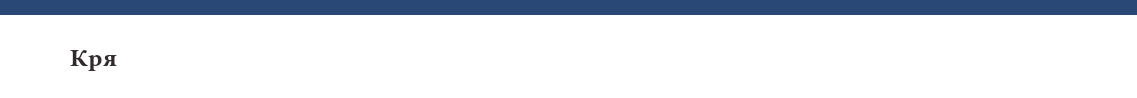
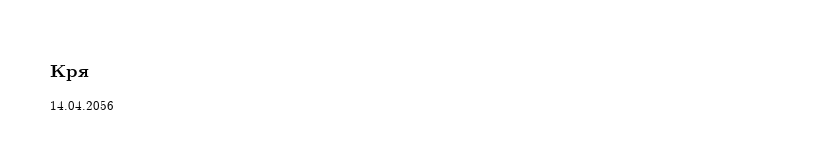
(117, 60) none -> [50,100,114,110] // 14.04.2056

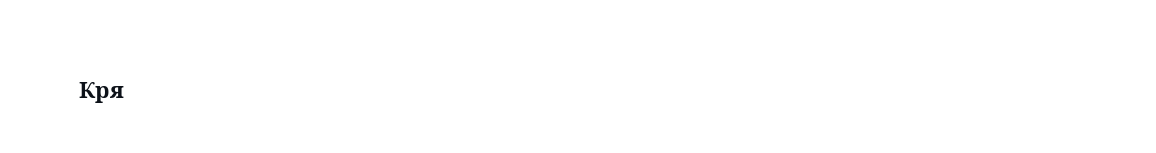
[50,100,114,110] // 14.04.2056 -> (124, 92) none

